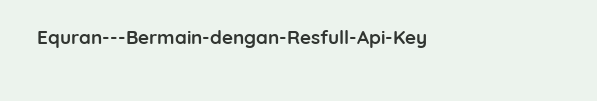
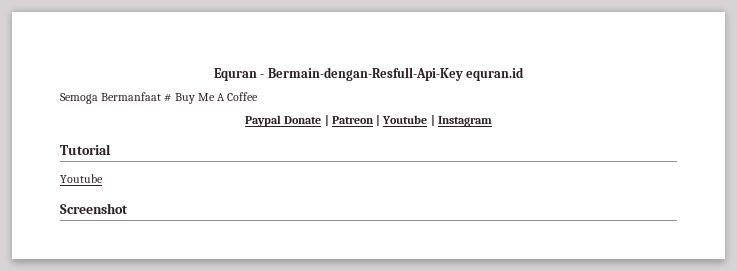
[37,30,427,48] Equran---Bermain-dengan-Resfull-Api-Key -> [213,67,525,81] [60,92,259,104] [245,115,492,127] [60,144,111,155] [60,174,103,183] [60,203,128,214] Equran - Bermain-dengan-Resfull-Api-Key equran.id // Semoga Bermanfaat # Buy Me A Coffee // Paypal Donate | Patreon | Youtube | Instagram // Tutorial // Youtube // Screenshot

